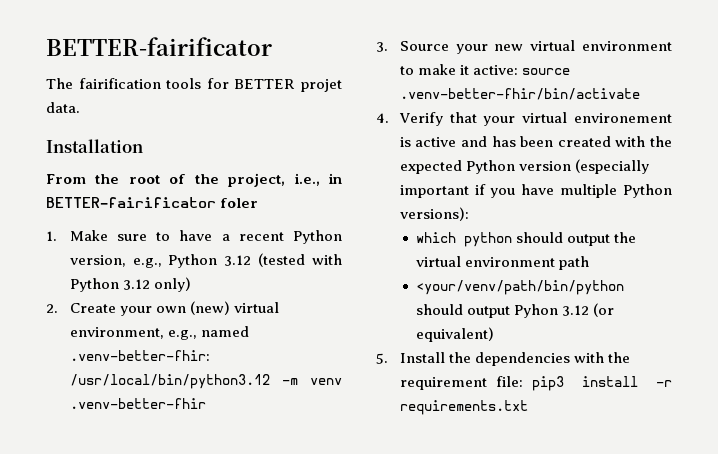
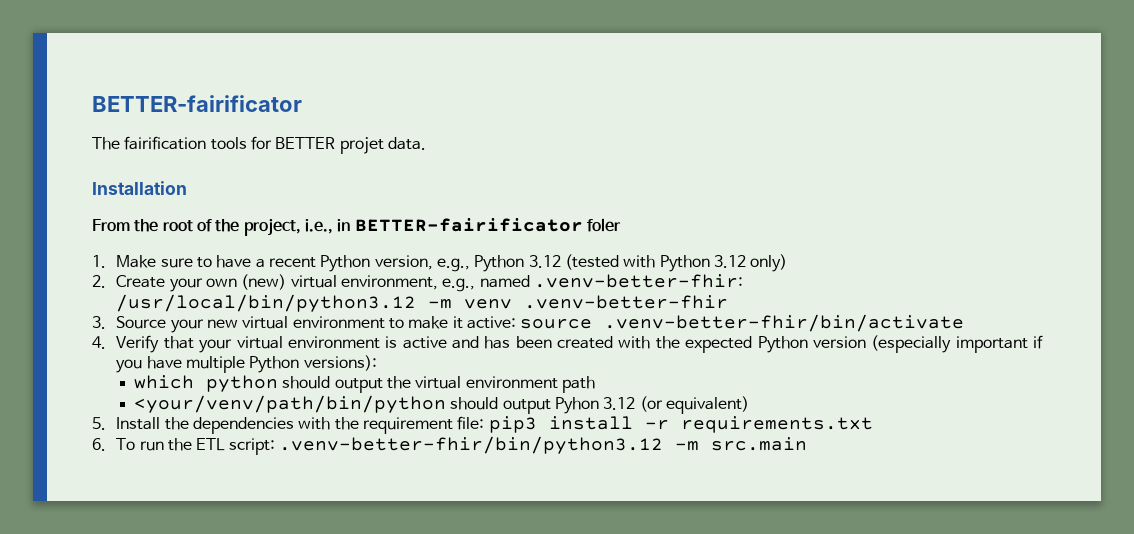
[574,113,672,123] environement -> [287,336,380,349] environment
(528, 407) none -> [92,436,808,455] // 6. To run the ETL script: .venv-better-fhir/bin/python3.12 -m src.main

